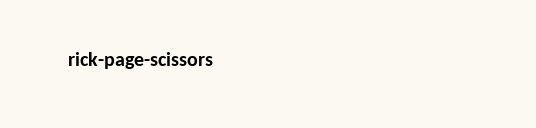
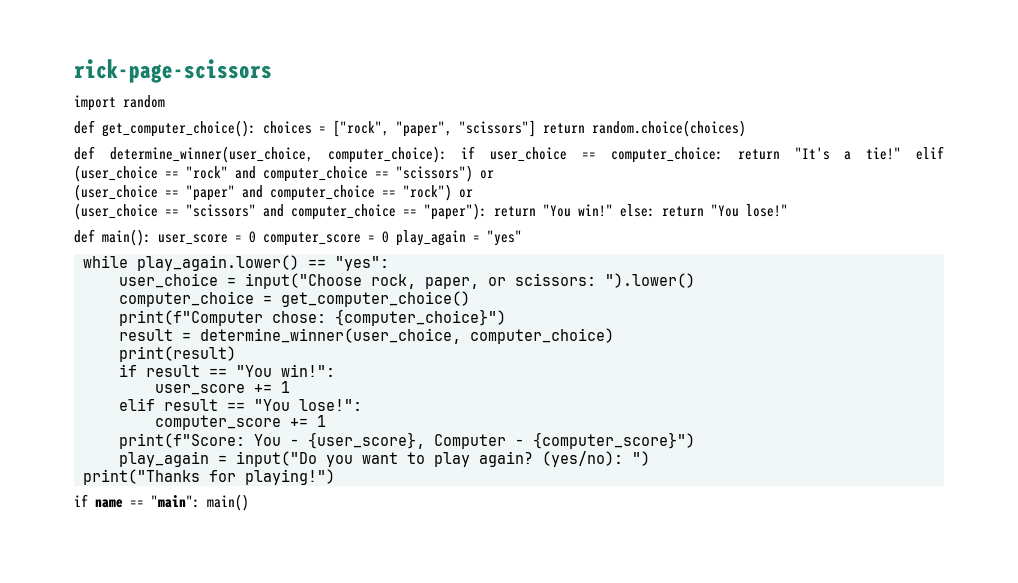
(213, 60) none -> [74,95,165,111] [74,120,746,137] [74,146,945,163] [74,165,494,182] [74,184,473,201] [74,203,788,220] [74,229,522,246] [83,255,389,271] [119,273,695,289] [119,291,470,307] [119,309,506,326] [119,328,614,344] [119,346,236,362] [119,364,335,377] [155,381,290,395] [119,398,362,411] [155,415,326,430] [119,432,695,449] [119,451,650,467] [83,469,335,485] [74,494,249,511] // import random // def get_computer_choice(): choices = ["rock", "paper", "scissors"] return random.choice(choices) // def determine_winner(user_choice, computer_choice): if user_choice == computer_choice: return "It's a tie!" elif (user_choice == "rock" and computer_choice == "scissors") or // (user_choice == "paper" and computer_choice == "rock") or // (user_choice == "scissors" and computer_choice == "paper"): return "You win!" else: return "You lose!" // def main(): user_score = 0 computer_score = 0 play_again = "yes" // while play_again.lower() == "yes": // user_choice = input("Choose rock, paper, or scissors: ").lower() // computer_choice = get_computer_choice() // print(f"Computer chose: {computer_choice}") // result = determine_winner(user_choice, computer_choice) // print(result) // if result == "You win!": // user_score += 1 // elif result == "You lose!": // computer_score += 1 // print(f"Score: You - {user_score}, Computer - {computer_score}") // play_again = input("Do you want to play again? (yes/no): ") // print("Thanks for playing!") // if name == "main": main()

